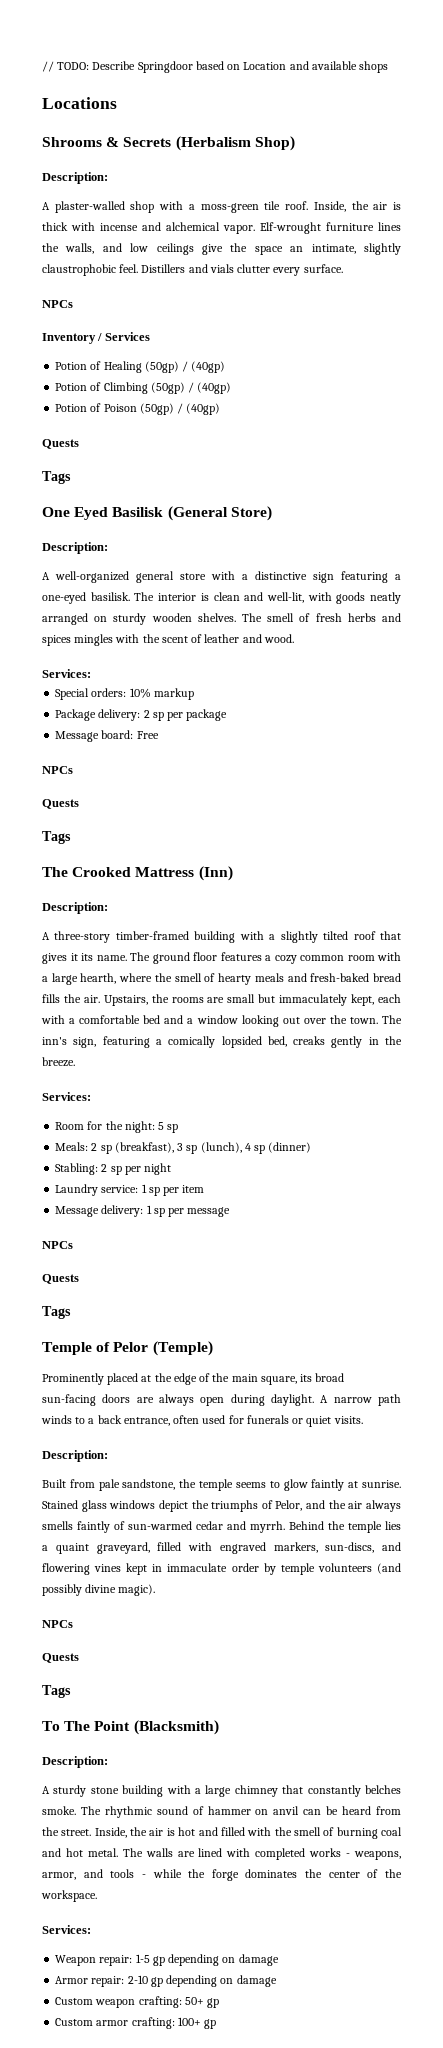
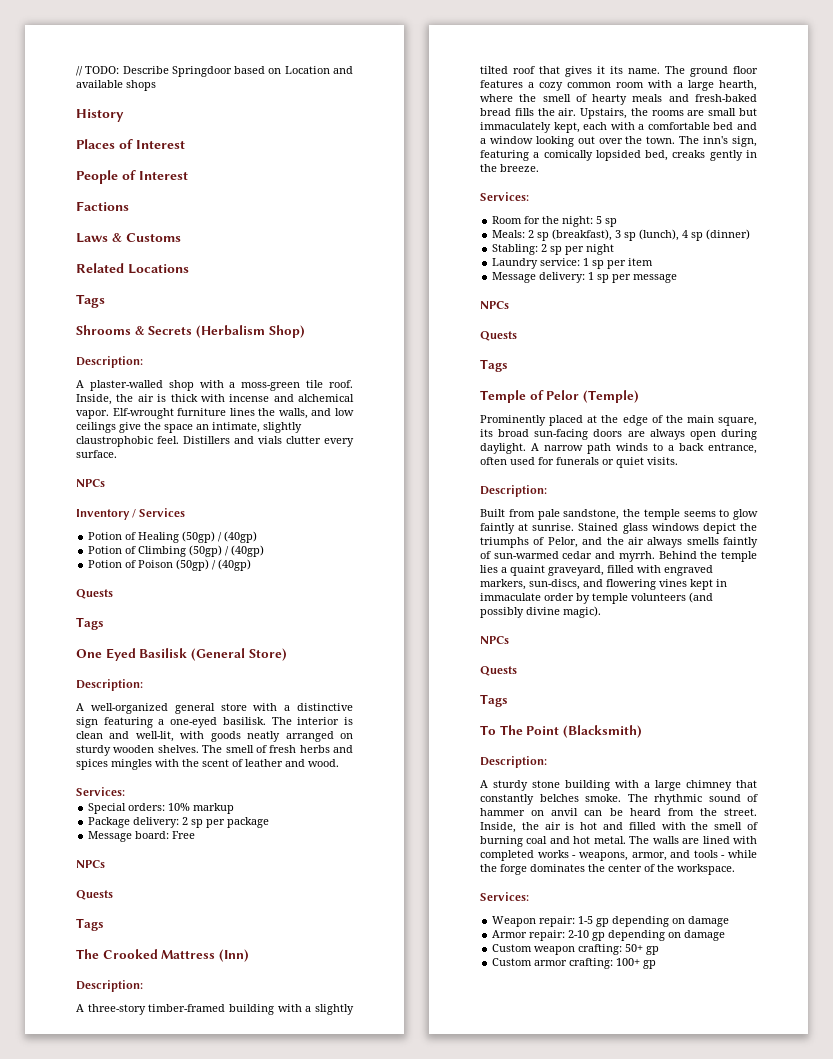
(389, 67) none -> [76,109,124,122] [76,139,185,149] [76,170,188,184] [76,201,129,211] [76,233,181,243] [76,263,124,273] History // Places of Interest // People of Interest // Factions // Laws & Customs // Related
(117, 103) none -> [76,294,105,308] // Tags

